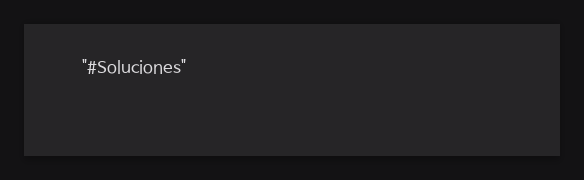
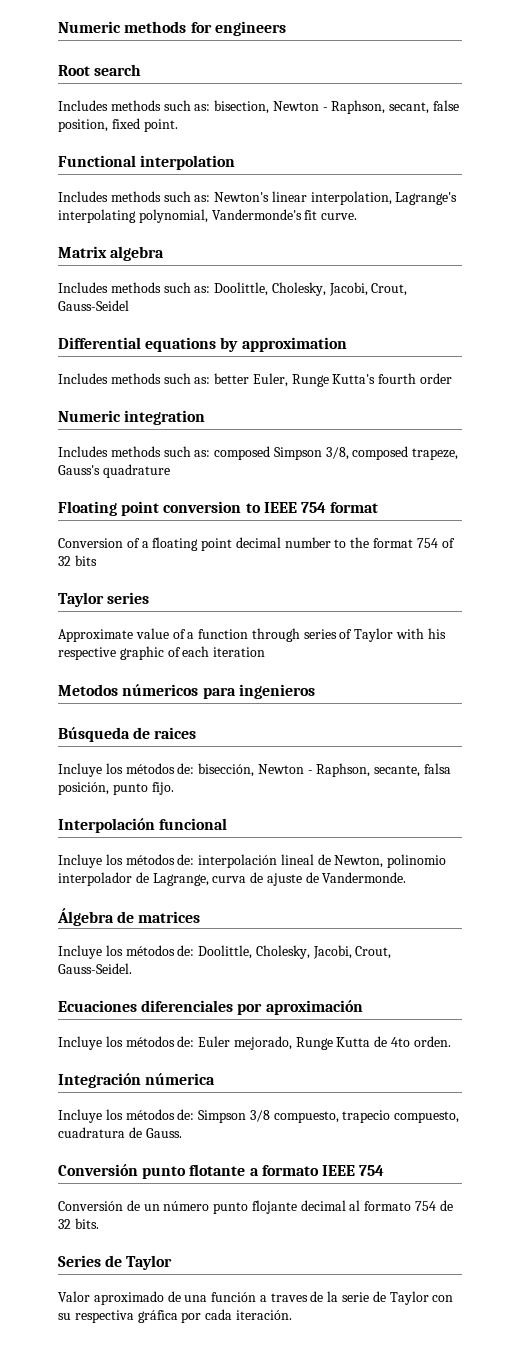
[82,59,186,74] "#Soluciones" -> [58,21,286,36] [58,64,142,76] [58,100,460,114] [58,118,178,132] [58,155,236,170] [58,191,458,205] [58,209,358,223] [58,246,165,261] [58,282,408,296] [58,300,129,311] [58,337,347,352] [58,373,453,387] [58,410,206,425] [58,446,459,460] [58,464,170,478] [58,501,379,516] [58,537,455,551] [58,555,97,566] [58,592,150,607] [58,628,446,642] [58,646,266,660] [58,684,315,699] [58,727,197,742] [58,763,452,777] [58,782,174,795] [58,818,228,833] [58,854,447,868] [58,872,407,886] [57,908,201,926] [58,945,392,959] [58,963,132,974] [58,1000,363,1015] [58,1036,451,1050] [58,1073,216,1088] [58,1109,460,1123] [58,1127,182,1138] [58,1164,385,1179] [58,1200,453,1214] [58,1218,99,1229] [58,1255,173,1270] [58,1291,454,1305] [58,1309,292,1323] Numeric methods for engineers // Root search // Includes methods such as: bisection, Newton - Raphson, secant, false position, fixed point. // Functional interpolation // Includes methods such as: Newton's linear interpolation, Lagrange's interpolating polynomial, Vandermonde's fit curve. // Matrix algebra // Includes methods such as: Doolittle, Cholesky, Jacobi, Crout, Gauss-Seidel // Differential equations by approximation // Includes methods such as: better Euler, Runge Kutta's fourth order // Numeric integration // Includes methods such as: composed Simpson 3/8, composed trapeze, Gauss's quadrature // Floating point conversion to IEEE 754 format // Conversion of a floating point decimal number to the format 754 of 32 bits // Taylor series // Approximate value of a function through series of Taylor with his respective graphic of each iteration // Metodos númericos para ingenieros // Búsqueda de raices // Incluye los métodos de: bisección, Newton - Raphson, secante, falsa posición, punto fijo. // Interpolación funcional // Incluye los métodos de: interpolación lineal de Newton, polinomio interpolador de Lagrange, curva de ajuste de Vandermonde. // Álgebra de matrices // Incluye los métodos de: Doolittle, Cholesky, Jacobi, Crout, Gauss-Seidel. // Ecuaciones diferenciales por aproximación // Incluye los métodos de: Euler mejorado, Runge Kutta de 4to orden. // Integración númerica // Incluye los métodos de: Simpson 3/8 compuesto, trapecio compuesto, cuadratura de Gauss. // Conversión punto flotante a formato IEEE 754 // Conversión de un número punto flojante decimal al formato 754 de 32 bits. // Series de Taylor // Valor aproximado de una función a traves de la serie de Taylor con su respectiva gráfica por cada iteración.

